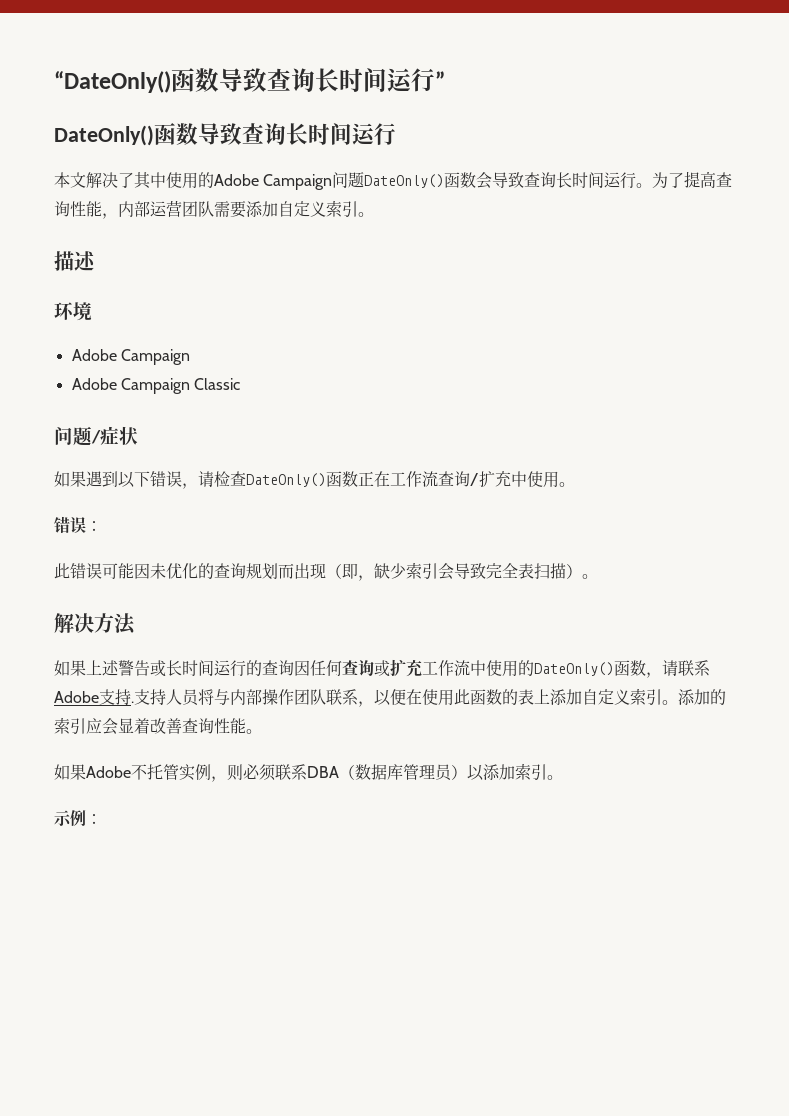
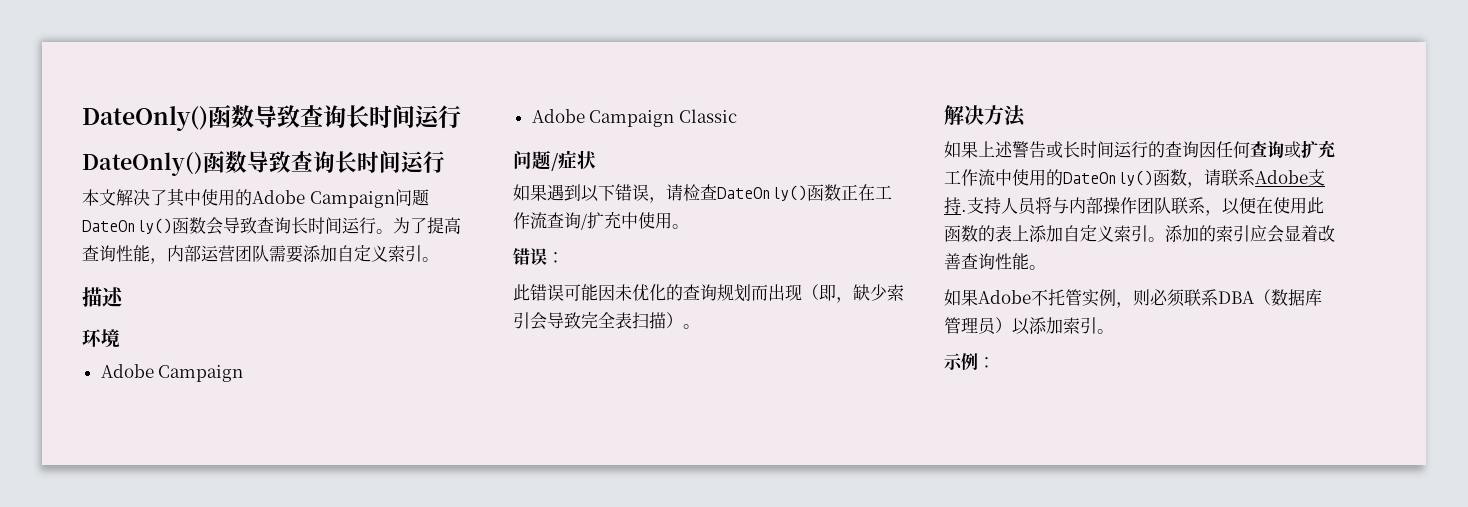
[54,68,445,93] “DateOnly()函数导致查询长时间运行” -> [82,105,461,131] DateOnly()函数导致查询长时间运行

